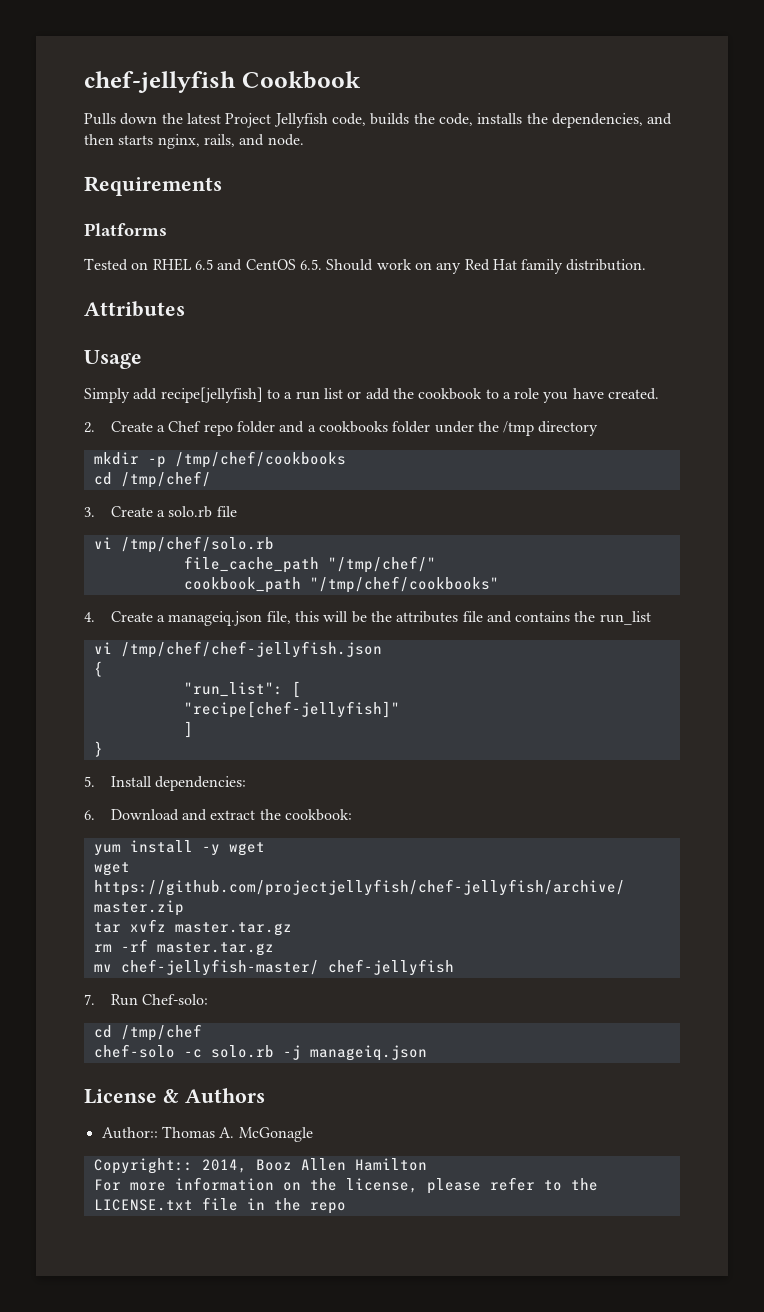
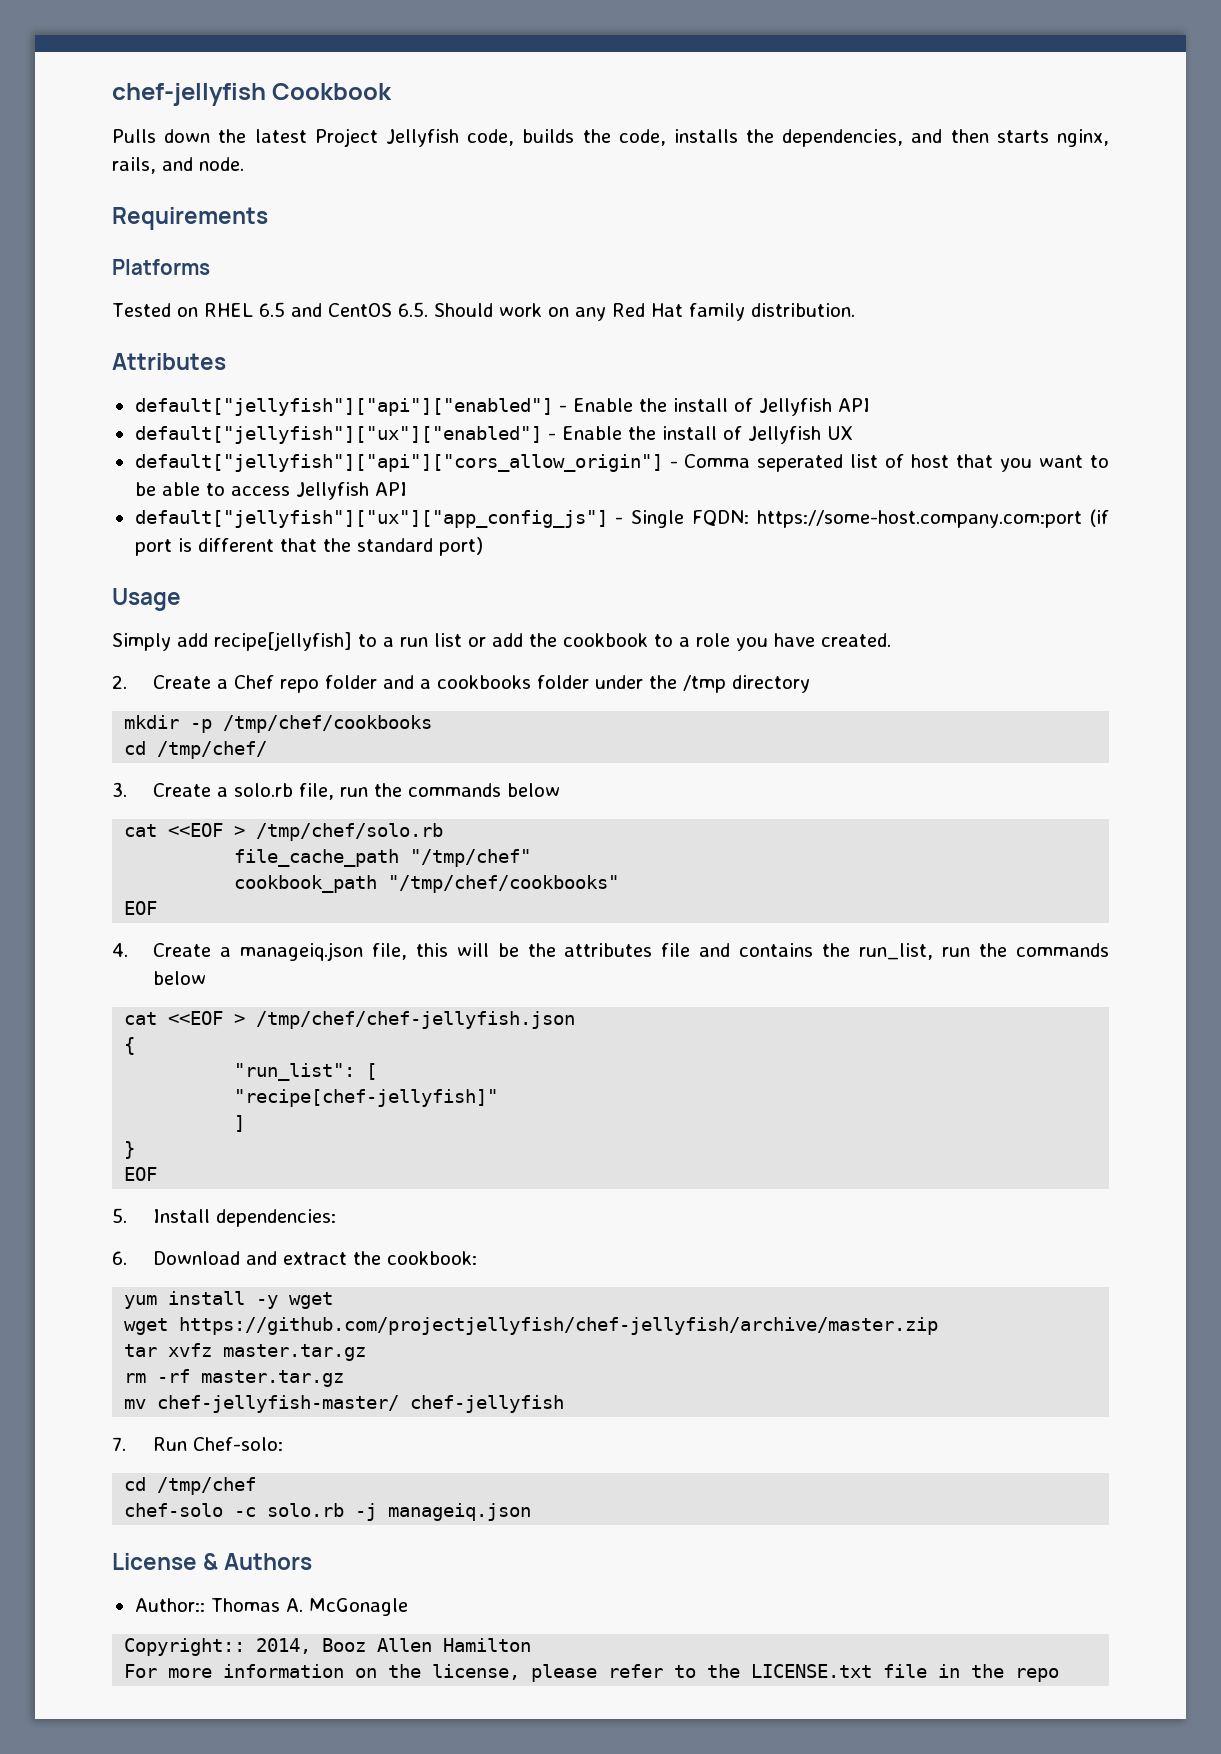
(185, 309) none -> [134,398,870,416] [134,426,853,444] [134,454,1110,472] [134,482,407,500] [134,509,1109,528] [134,537,483,556] // default["jellyfish"]["api"]["enabled"] - Enable the install of Jellyfish API // default["jellyfish"]["ux"]["enabled"] - Enable the install of Jellyfish UX // default["jellyfish"]["api"]["cors_allow_origin"] - Comma seperated list of host that you want to be able to access Jellyfish API // default["jellyfish"]["ux"]["app_config_js"] - Single FQDN: https://some-host.company.com:port (if port is different that the standard port)
[216,506,237,517] [93,537,112,549] file // vi -> [298,783,560,800] [124,823,246,837] file, run the commands below // cat <<EOF >
[327,556,436,573] "/tmp/chef/" -> [410,849,532,867] "/tmp/chef"
(499, 584) none -> [124,901,158,915] // EOF
[599,611,651,625] [93,642,112,654] run_list // vi -> [859,943,1109,960] [152,971,206,985] [124,1011,246,1025] run_list, run the commands below // cat <<EOF >
(103, 749) none -> [124,1167,158,1181] // EOF

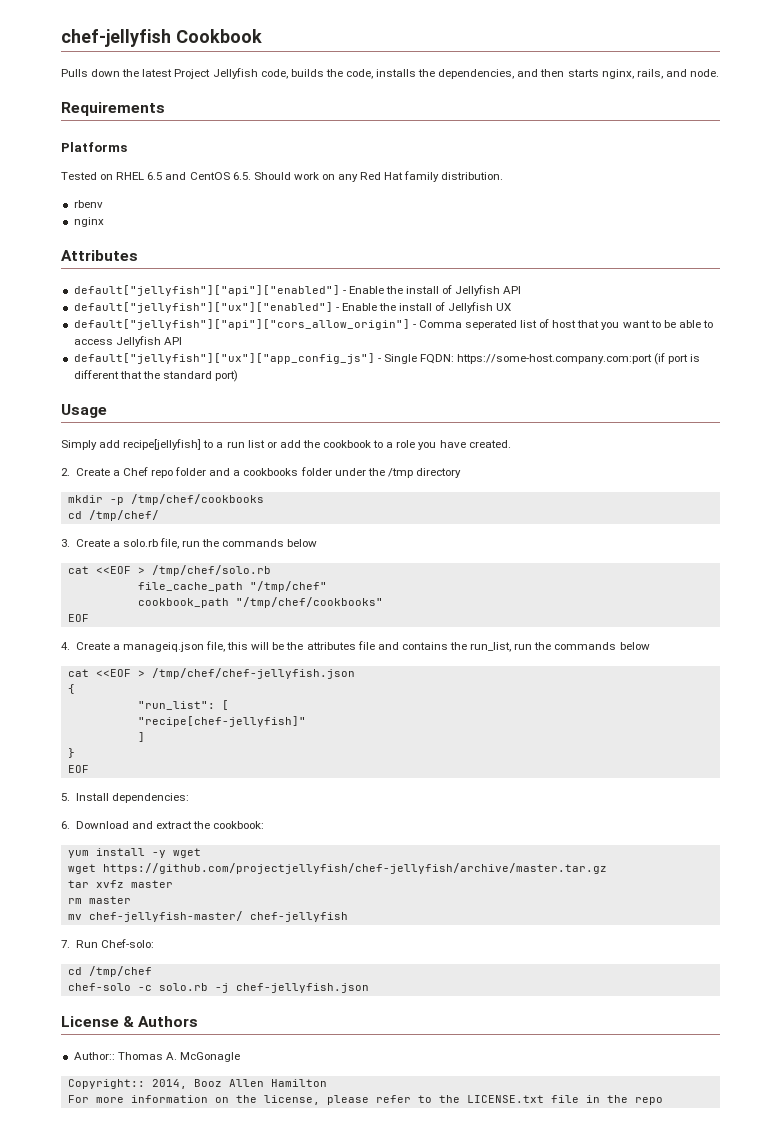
(855, 310) none -> [73,200,103,208] [73,217,104,227] // rbenv // nginx
[179,1317,939,1335] https://github.com/projectjellyfish/chef-jellyfish/archive/master.zip -> [102,863,607,874] https://github.com/projectjellyfish/chef-jellyfish/archive/master.tar.gz
[223,1344,367,1361] master.tar.gz -> [130,880,173,888] master
[157,1369,345,1387] -rf master.tar.gz -> [88,896,131,904] master
[388,1503,532,1521] manageiq.json -> [235,983,369,993] chef-jellyfish.json

